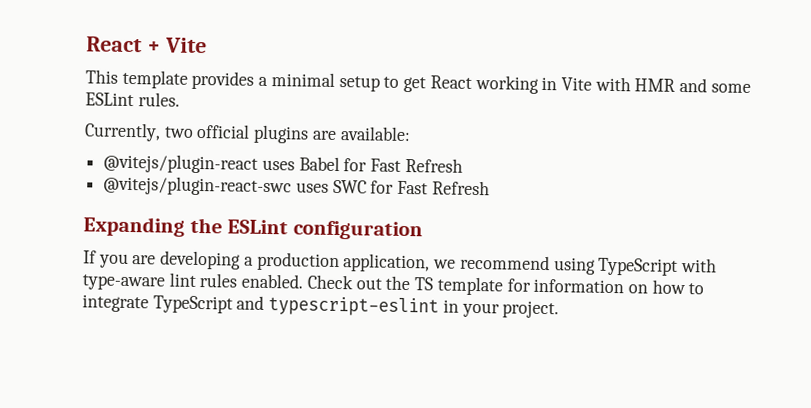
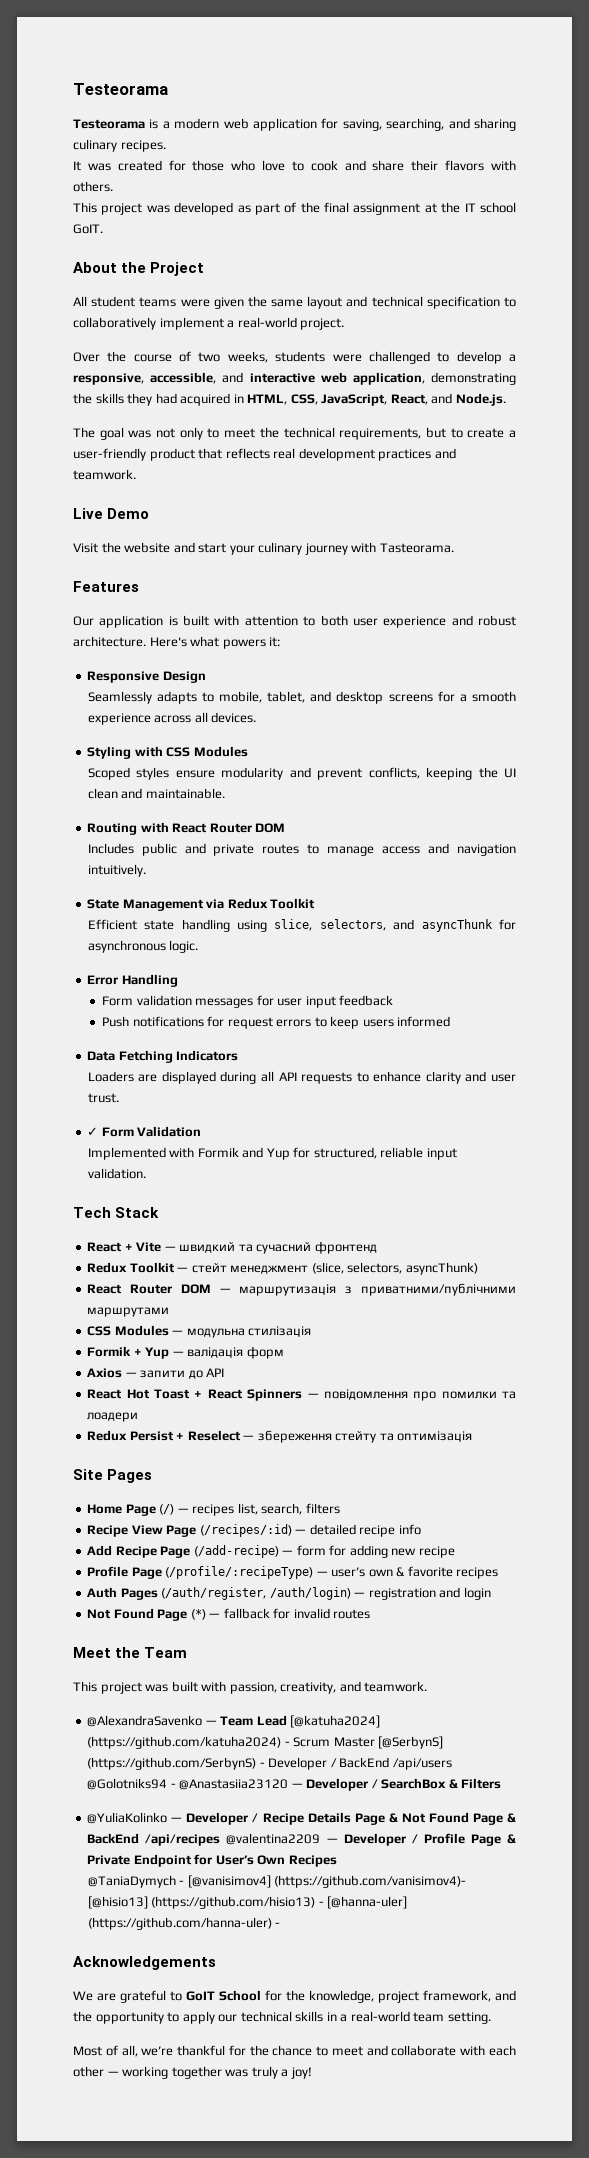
[86,36,207,54] [85,69,751,94] [85,92,180,107] [84,122,411,144] [103,153,463,174] [103,175,490,197] [83,216,423,241] [83,250,717,276] [82,272,705,296] [82,294,560,319] React + Vite // This template provides a minimal setup to get React working in Vite with HMR and some ESLint rules. // Currently, two official plugins are available: // @vitejs/plugin-react uses Babel for Fast Refresh // @vitejs/plugin-react-swc uses SWC for Fast Refresh // Expanding the ESLint configuration // If you are developing a production application, we recommend using TypeScript with type-aware lint rules enabled. Check out the TS template for information on how to integrate TypeScript and typescript-eslint in your project. -> [73,83,168,95] [73,118,516,131] [73,139,166,152] [73,160,516,171] [73,181,113,192] [73,202,516,215] [73,224,103,234] [73,262,205,276] [73,296,516,309] [73,317,345,330] [73,351,516,364] [73,372,516,385] [73,393,506,406] [73,427,516,440] [73,448,456,461] [73,469,136,480] [73,508,150,519] [73,542,454,555] [73,581,139,592] [73,615,516,628] [73,636,281,649] [87,671,206,683] [87,691,516,704] [87,712,257,725] [87,746,248,759] [87,767,516,780] [87,788,225,799] [87,822,286,835] [87,843,516,856] [87,864,146,877] [87,898,316,911] [87,919,516,932] [87,940,199,953] [87,974,178,987] [102,995,394,1008] [102,1016,451,1029] [87,1050,239,1063] [87,1071,516,1084] [87,1093,119,1103] [87,1126,202,1137] [87,1147,457,1160] [87,1168,146,1179] [73,1207,160,1218] [87,1242,377,1254] [87,1262,478,1275] [87,1283,516,1296] [87,1307,170,1317] [87,1325,312,1338] [87,1346,284,1359] [87,1368,225,1379] [87,1389,516,1401] [87,1412,139,1422] [87,1430,473,1443] [73,1469,153,1483] [87,1503,340,1516] [87,1524,421,1537] [87,1545,455,1558] [87,1566,499,1579] [87,1587,491,1600] [87,1608,371,1621] [73,1647,188,1658] [73,1681,428,1694] [87,1715,381,1728] [87,1736,444,1749] [87,1757,452,1770] [87,1778,502,1791] [87,1812,516,1825] [87,1833,516,1846] [87,1854,337,1867] [87,1875,467,1888] [87,1896,408,1909] [87,1917,281,1930] [73,1956,216,1970] [73,1990,516,2003] [73,2011,491,2024] [73,2045,516,2057] [73,2066,312,2079] Testeorama // Testeorama is a modern web application for saving, searching, and sharing culinary recipes. // It was created for those who love to cook and share their flavors with others. // This project was developed as part of the final assignment at the IT school GoIT. // About the Project // All student teams were given the same layout and technical specification to collaboratively implement a real-world project. // Over the course of two weeks, students were challenged to develop a responsive, accessible, and interactive web application, demonstrating the skills they had acquired in HTML, CSS, JavaScript, React, and Node.js. // The goal was not only to meet the technical requirements, but to create a user-friendly product that reflects real development practices and teamwork. // Live Demo // Visit the website and start your culinary journey with Tasteorama. // Features // Our application is built with attention to both user experience and robust architecture. Here's what powers it: // Responsive Design // Seamlessly adapts to mobile, tablet, and desktop screens for a smooth experience across all devices. // Styling with CSS Modules // Scoped styles ensure modularity and prevent conflicts, keeping the UI clean and maintainable. // Routing with React Router DOM // Includes public and private routes to manage access and navigation intuitively. // State Management via Redux Toolkit // Efficient state handling using slice, selectors, and asyncThunk for asynchronous logic. // Error Handling // Form validation messages for user input feedback // Push notifications for request errors to keep users informed // Data Fetching Indicators // Loaders are displayed during all API requests to enhance clarity and user trust. // ✓ Form Validation // Implemented with Formik and Yup for structured, reliable input validation. // Tech Stack // React + Vite — швидкий та сучасний фронтенд // Redux Toolkit — стейт менеджмент (slice, selectors, asyncThunk) // React Router DOM — маршрутизація з приватними/публічними маршрутами // CSS Modules — модульна стилізація // Formik + Yup — валідація форм // Axios — запити до API // React Hot Toast + React Spinners — повідомлення про помилки та лоадери // Redux Persist + Reselect — збереження стейту та оптимізація // Site Pages // Home Page (/) — recipes list, search, filters // Recipe View Page (/recipes/:id) — detailed recipe info // Add Recipe Page (/add-recipe) — form for adding new recipe // Profile Page (/profile/:recipeType) — user’s own & favorite recipes // Auth Pages (/auth/register, /auth/login) — registration and login // Not Found Page (*) — fallback for invalid routes // Meet the Team // This project was built with passion, creativity, and teamwork. // @AlexandraSavenko — Team Lead [@katuha2024] (https://github.com/katuha2024) - Scrum Master [@SerbynS] (https://github.com/SerbynS) - Developer / BackEnd /api/users @Golotniks94 - @Anastasiia23120 — Developer / SearchBox & Filters // @YuliaKolinko — Developer / Recipe Details Page & Not Found Page & BackEnd /api/recipes @valentina2209 — Developer / Profile Page & Private Endpoint for User’s Own Recipes // @TaniaDymych - [@vanisimov4] (https://github.com/vanisimov4)- [@hisio13] (https://github.com/hisio13) - [@hanna-uler] (https://github.com/hanna-uler) - // Acknowledgements // We are grateful to GoIT School for the knowledge, project framework, and the opportunity to apply our technical skills in a real-world team setting. // Most of all, we’re thankful for the chance to meet and collaborate with each other — working together was truly a joy!

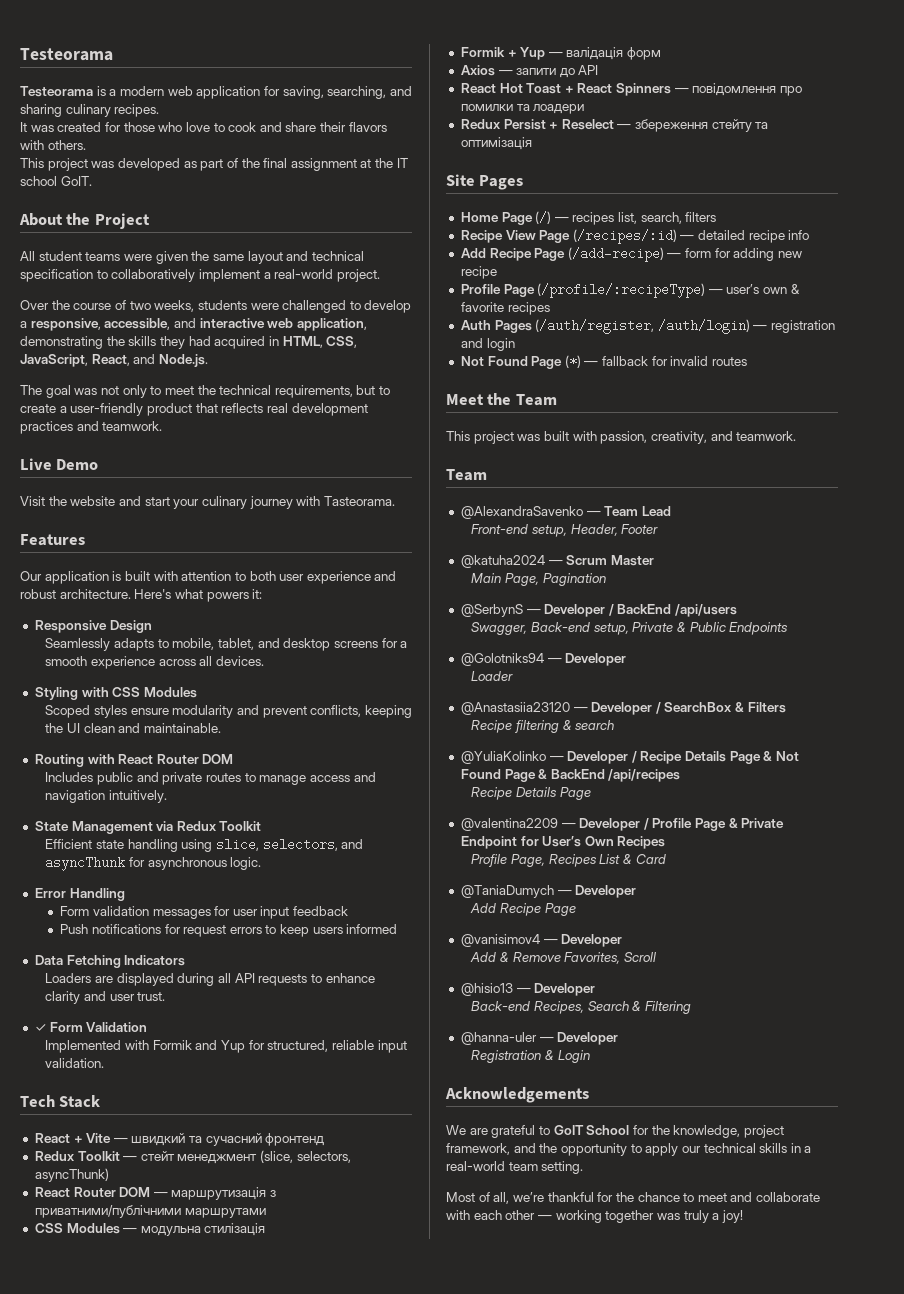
(428, 1686) none -> [446,469,487,481] // Team
[290,1715,381,1728] [87,1736,444,1749] [87,1757,452,1770] [87,1778,176,1790] [@katuha2024] (https://github.com/katuha2024) - Scrum Master [@SerbynS] (https://github.com/SerbynS) - Developer / BackEnd /api/users @Golotniks94 - -> [471,524,659,537] [460,555,654,568] [471,573,606,586] [460,604,738,617] [471,622,789,635] [460,653,627,666] [471,671,514,681] // Front-end setup, Header, Footer // @katuha2024 — Scrum Master // Main Page, Pagination // @SerbynS — Developer / BackEnd /api/users // Swagger, Back-end setup, Private & Public Endpoints // @Golotniks94 — Developer // Loader //
(502, 1783) none -> [471,720,615,733] // Recipe filtering & search
(221, 1840) none -> [471,787,591,800] // Recipe Details Page //
[87,1875,467,1888] [87,1896,408,1909] [87,1917,281,1930] @TaniaDymych - [@vanisimov4] (https://github.com/vanisimov4)- [@hisio13] (https://github.com/hisio13) - [@hanna-uler] (https://github.com/hanna-uler) - -> [471,854,666,867] [460,885,637,898] [470,903,576,916] [460,934,623,947] [470,952,656,964] [460,983,596,996] [471,1001,691,1014] [460,1032,619,1045] [471,1050,590,1063] Profile Page, Recipes List & Card // @TaniaDumych — Developer // Add Recipe Page // @vanisimov4 — Developer // Add & Remove Favorites, Scroll // @hisio13 — Developer // Back-end Recipes, Search & Filtering // @hanna-uler — Developer // Registration & Login

